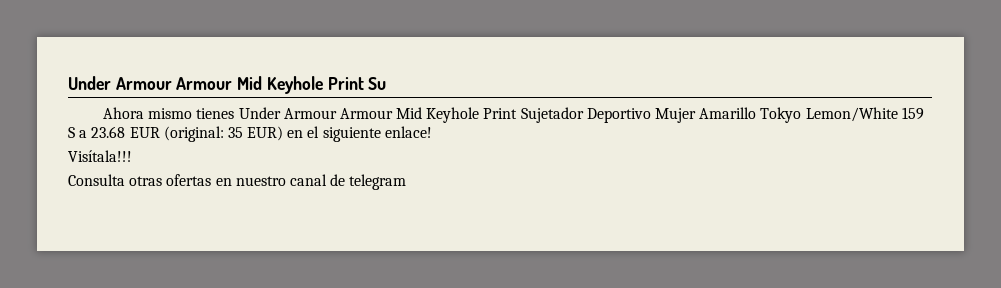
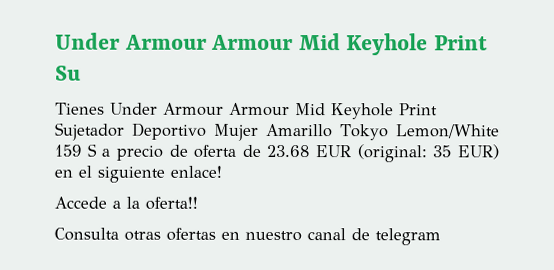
[102,107,235,119] Ahora mismo tienes -> [55,102,105,115] Tienes
(88, 134) none -> [115,144,261,161] precio de oferta de
[68,150,132,162] Visítala!!! -> [54,196,198,210] Accede a la oferta!!

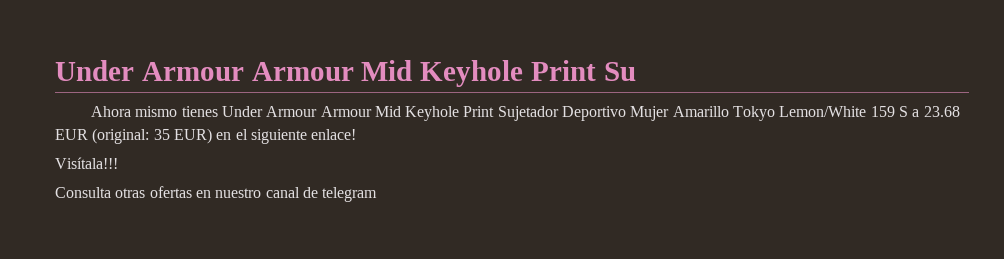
[55,102,105,115] Tienes -> [90,106,218,117] Ahora mismo tienes
[115,144,261,161] precio de oferta de -> (920, 113) none
[54,196,198,210] Accede a la oferta!! -> [55,157,118,169] Visítala!!!

